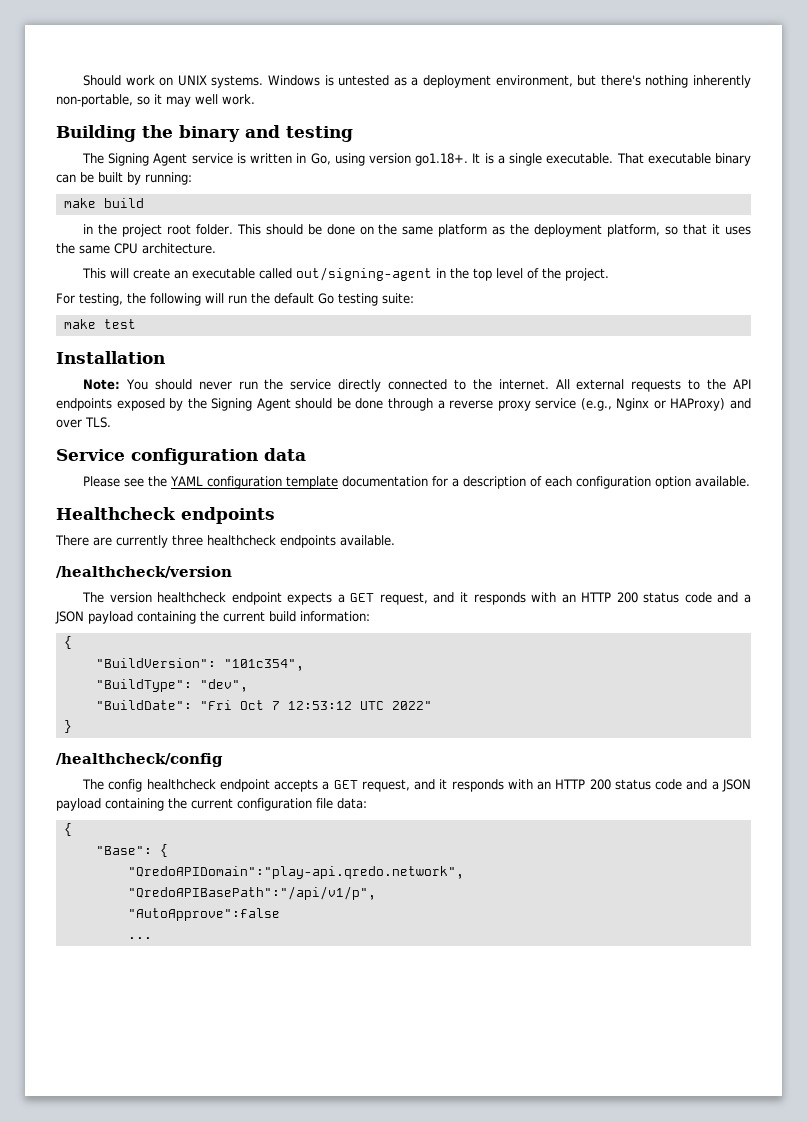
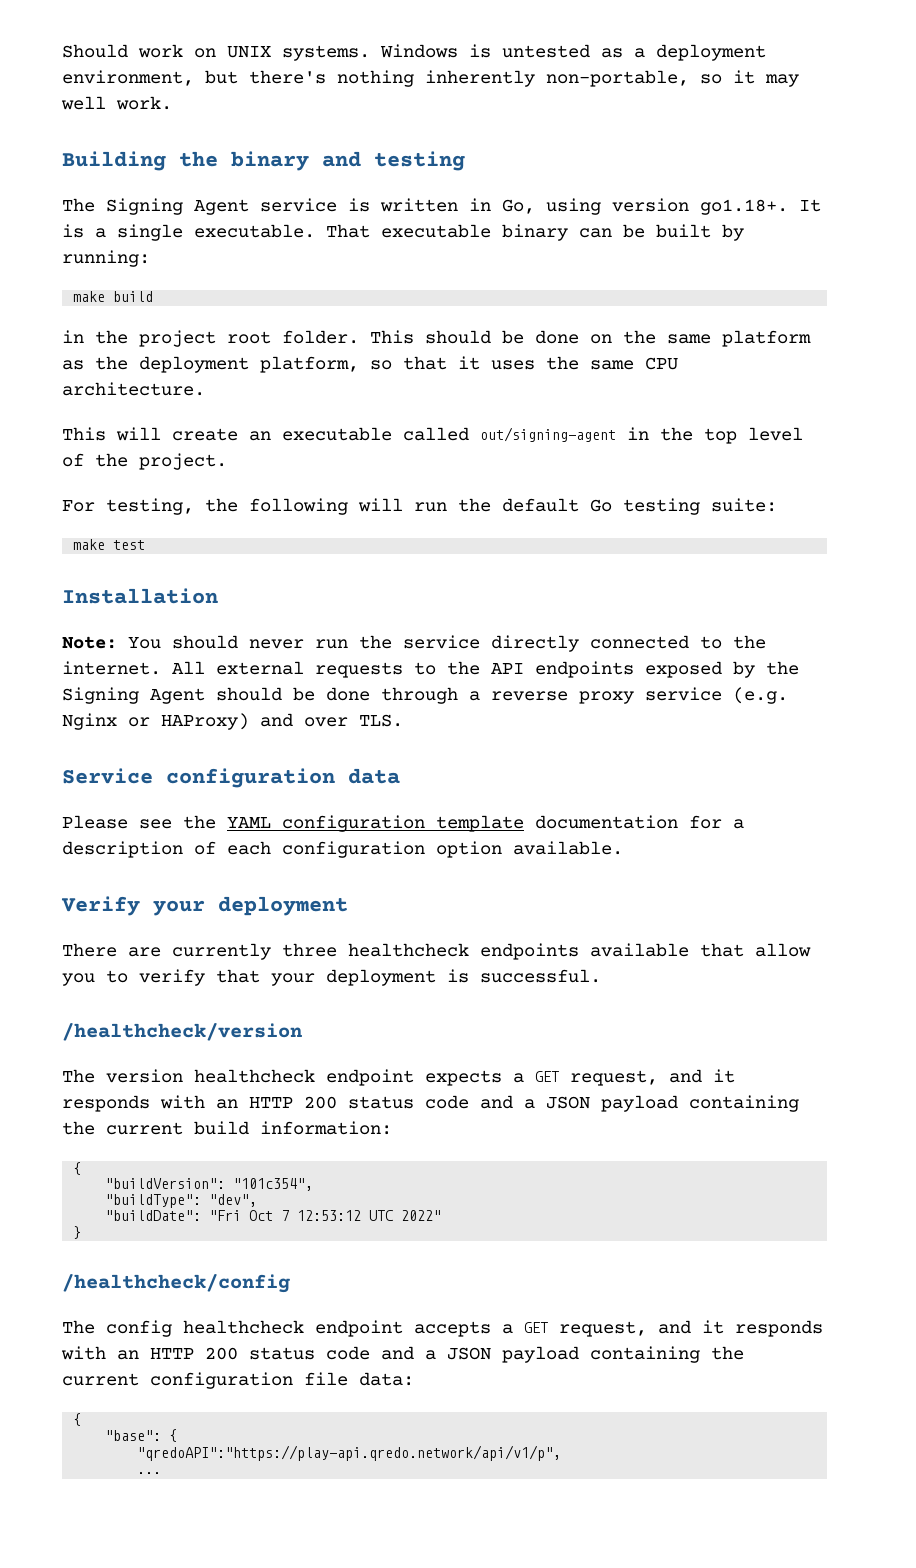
[580,398,612,411] (e.g., -> [733,687,788,704] (e.g.
[56,507,275,524] Healthcheck endpoints -> [61,896,348,916] Verify your deployment
[340,535,395,546] available. -> [590,943,811,957] [62,969,601,986] available that allow you to verify that your deployment is successful.
[95,658,216,668] "BuildVersion": -> [105,1178,226,1189] "buildVersion":
[95,679,192,692] "BuildType": -> [105,1194,202,1208] "buildType":
[95,700,192,710] "BuildDate": -> [105,1210,202,1221] "buildDate":
[95,844,168,857] [127,866,464,879] [127,886,376,900] [127,908,280,921] "Base": { // "QredoAPIDomain":"play-api.qredo.network", // "QredoAPIBasePath":"/api/v1/p", // "AutoApprove":false -> [105,1429,178,1442] [137,1445,562,1461] "base": { // "qredoAPI":"https://play-api.qredo.network/api/v1/p",

